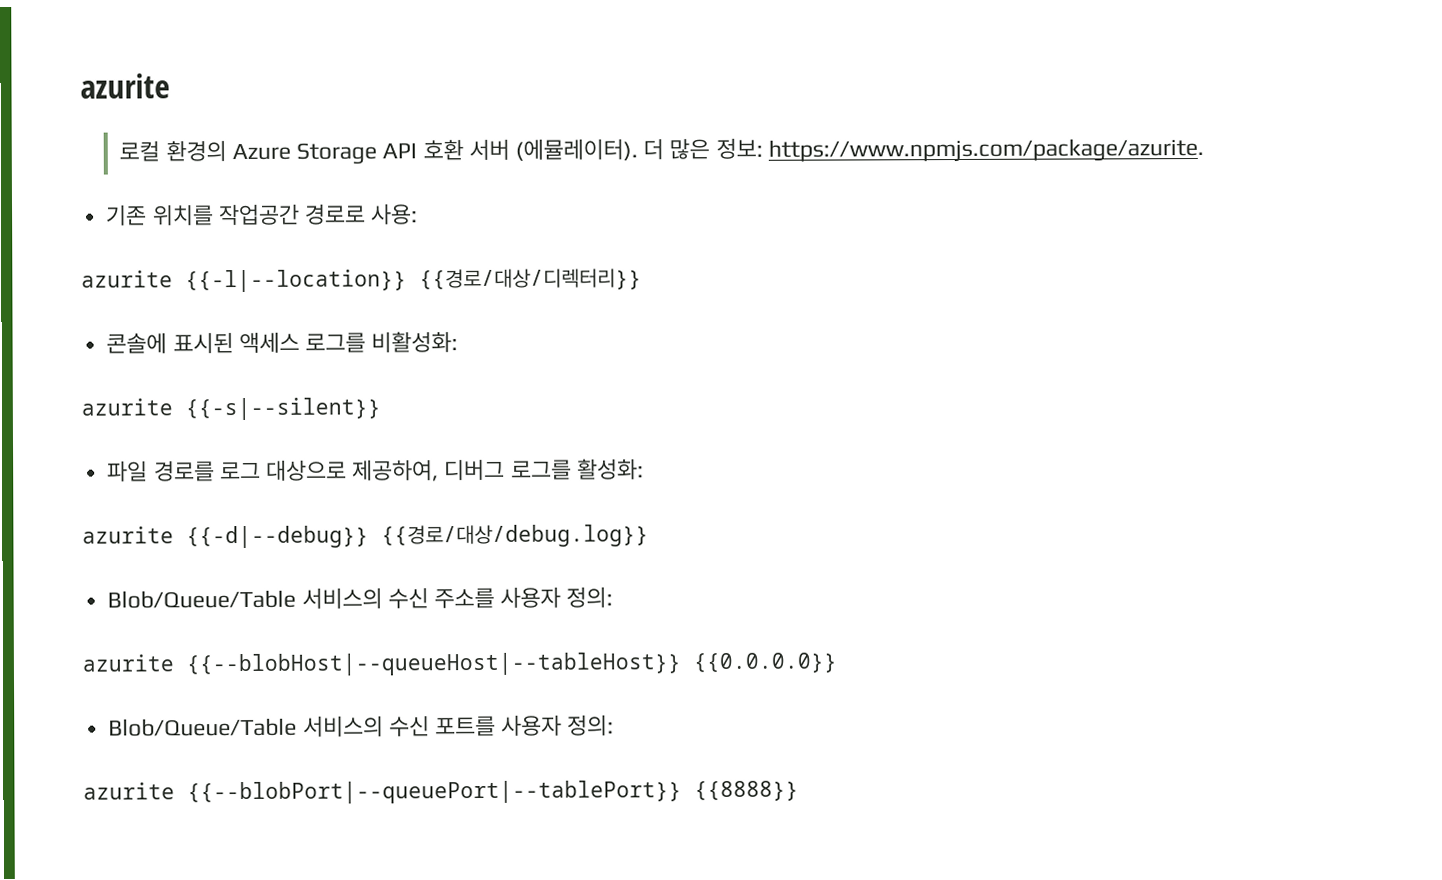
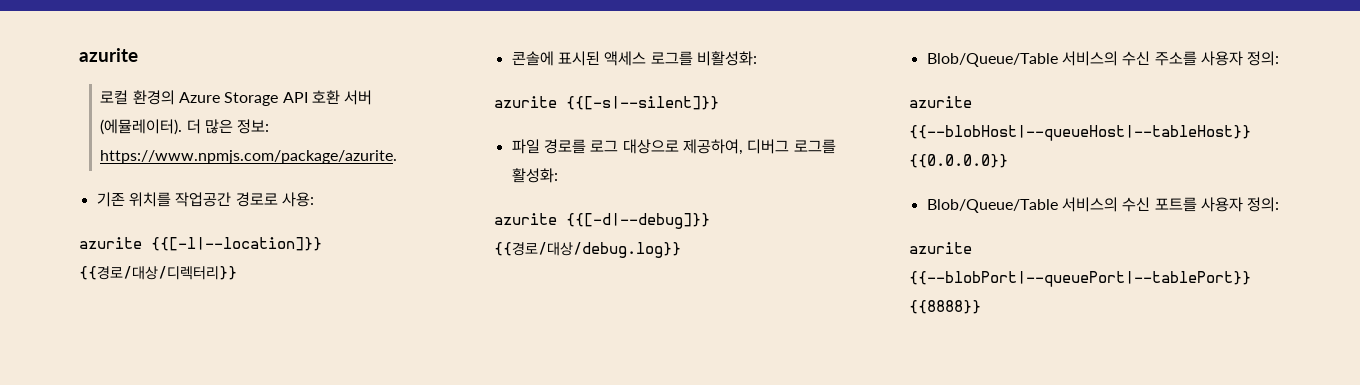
[185,269,407,293] {{-l|--location}} -> [151,237,322,251] {{[-l|--location]}}
[185,397,381,421] {{-s|--silent}} -> [566,96,719,110] {{[-s|--silent]}}
[186,525,369,549] {{-d|--debug}} -> [566,213,710,229] {{[-d|--debug]}}

